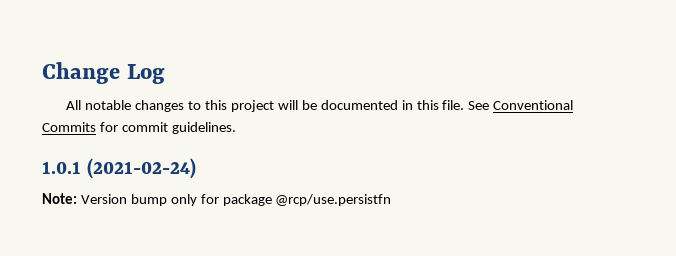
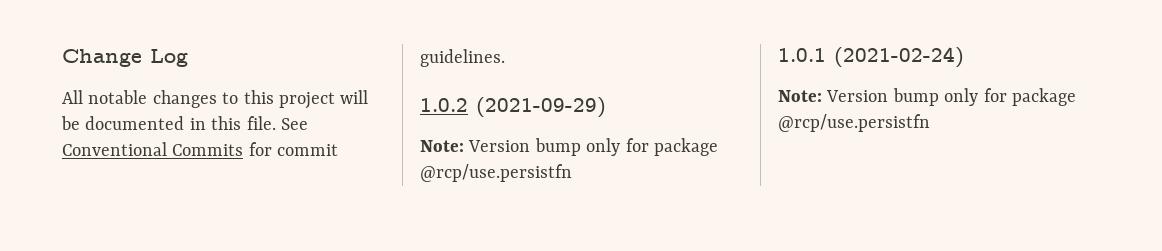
(236, 128) none -> [420,97,606,118] [420,138,718,156] [420,164,572,182] // 1.0.2 (2021-09-29) // Note: Version bump only for package @rcp/use.persistfn

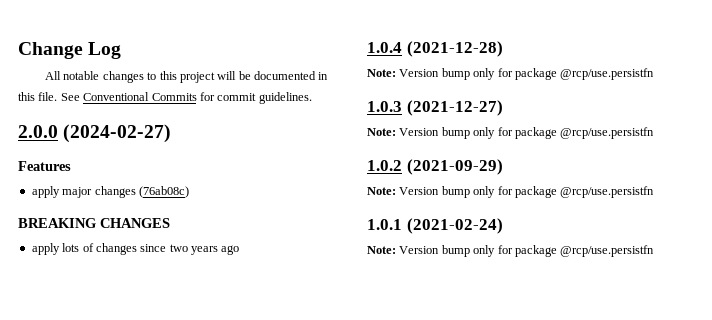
(505, 58) none -> [18,124,172,143] [18,161,71,171] [31,186,189,198] [18,218,170,228] [31,243,240,255] [367,41,503,57] [367,68,655,80] [367,100,503,116] [367,127,655,139] // 2.0.0 (2024-02-27) // Features // apply major changes (76ab08c) // BREAKING CHANGES // apply lots of changes since two years ago // 1.0.4 (2021-12-28) // Note: Version bump only for package @rcp/use.persistfn // 1.0.3 (2021-12-27) // Note: Version bump only for package @rcp/use.persistfn

